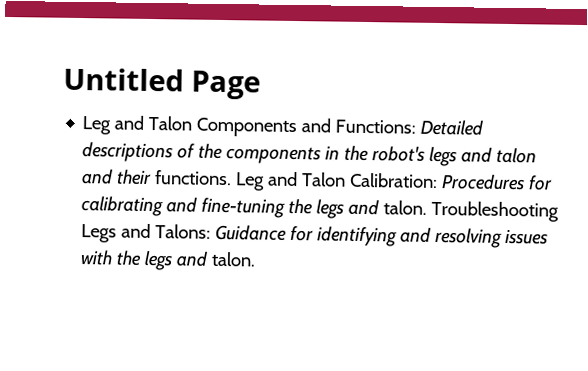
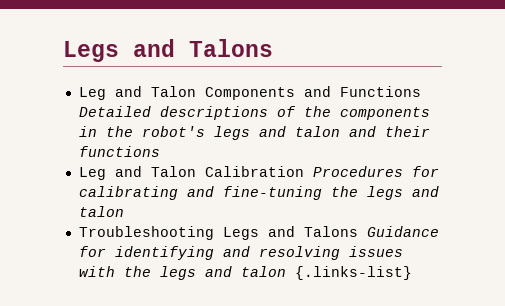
[63,67,261,100] Untitled Page -> [63,39,273,62] Legs and Talons
[335,119,417,134] Functions: -> [339,86,421,97] Functions
[155,170,439,191] functions. Leg and Talon Calibration: -> [78,146,160,157] [78,166,304,180] functions // Leg and Talon Calibration
[383,200,428,215] talon. -> [78,206,124,217] talon //
[155,224,212,239] Talons: -> [303,226,358,237] Talons
[211,251,257,267] talon. -> [240,266,412,280] talon {.links-list}

